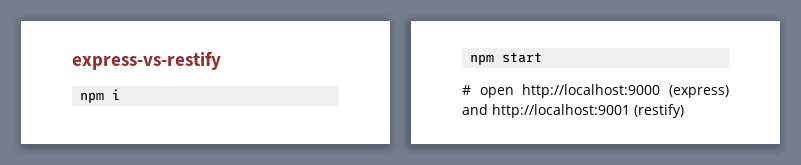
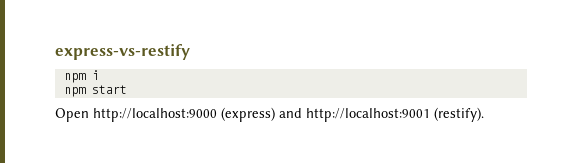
[462,85,514,98] # open -> [55,108,89,122] Open
[634,104,684,118] (restify) -> [434,107,484,122] (restify).

